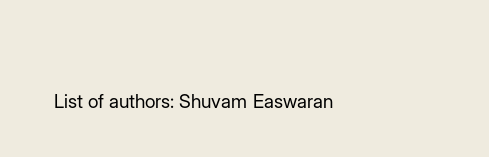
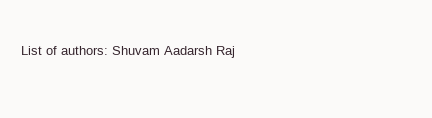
[252,94,333,108] Easwaran -> [164,46,235,58] Aadarsh Raj

